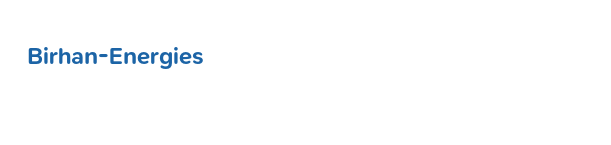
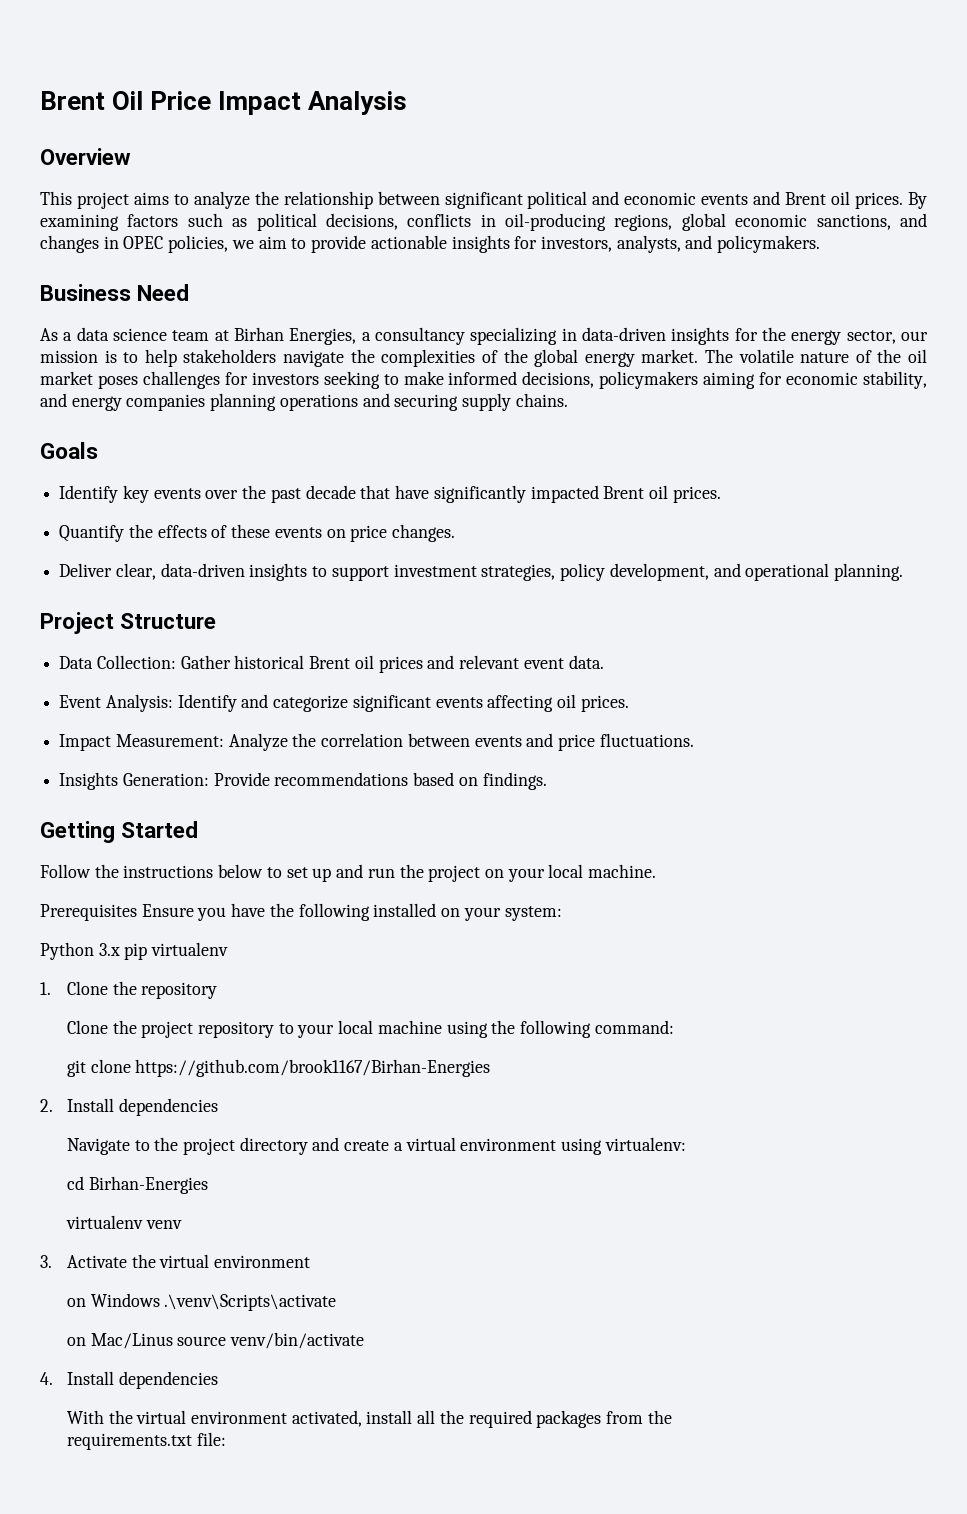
[27,47,204,69] Birhan-Energies -> [40,91,408,115] [40,148,131,165] [40,191,928,209] [40,213,927,231] [40,235,821,253] [40,284,190,301] [40,327,929,345] [40,349,927,367] [40,371,928,389] [40,393,568,411] [40,442,98,459] [59,485,721,503] [59,524,456,542] [59,563,903,581] [40,612,217,634] [59,655,604,673] [59,694,629,712] [59,733,694,751] [59,772,547,790] [40,821,199,843] [40,864,657,882] [40,903,562,921] [40,942,229,960] [40,981,218,999] [66,1020,674,1038] [66,1059,491,1077] [40,1098,218,1116] [66,1137,686,1155] [66,1176,208,1194] [65,1215,182,1229] [40,1254,311,1268] [66,1293,337,1311] [66,1332,365,1349] [40,1371,218,1389] [66,1410,672,1428] [66,1432,226,1450] Brent Oil Price Impact Analysis // Overview // This project aims to analyze the relationship between significant political and economic events and Brent oil prices. By examining factors such as political decisions, conflicts in oil-producing regions, global economic sanctions, and changes in OPEC policies, we aim to provide actionable insights for investors, analysts, and policymakers. // Business Need // As a data science team at Birhan Energies, a consultancy specializing in data-driven insights for the energy sector, our mission is to help stakeholders navigate the complexities of the global energy market. The volatile nature of the oil market poses challenges for investors seeking to make informed decisions, policymakers aiming for economic stability, and energy companies planning operations and securing supply chains. // Goals // Identify key events over the past decade that have significantly impacted Brent oil prices. // Quantify the effects of these events on price changes. // Deliver clear, data-driven insights to support investment strategies, policy development, and operational planning. // Project Structure // Data Collection: Gather historical Brent oil prices and relevant event data. // Event Analysis: Identify and categorize significant events affecting oil prices. // Impact Measurement: Analyze the correlation between events and price fluctuations. // Insights Generation: Provide recommendations based on findings. // Getting Started // Follow the instructions below to set up and run the project on your local machine. // Prerequisites Ensure you have the following installed on your system: // Python 3.x pip virtualenv // 1. Clone the repository // Clone the project repository to your local machine using the following command: // git clone https://github.com/brook1167/Birhan-Energies // 2. Install dependencies // Navigate to the project directory and create a virtual environment using virtualenv: // cd Birhan-Energies // virtualenv venv // 3. Activate the virtual environment // on Windows .\venv\Scripts\activate // on Mac/Linus source venv/bin/activate // 4. Install dependencies // With the virtual environment activated, install all the required packages from the // requirements.txt file:

